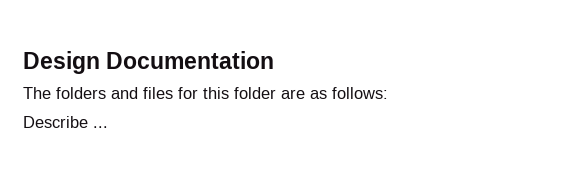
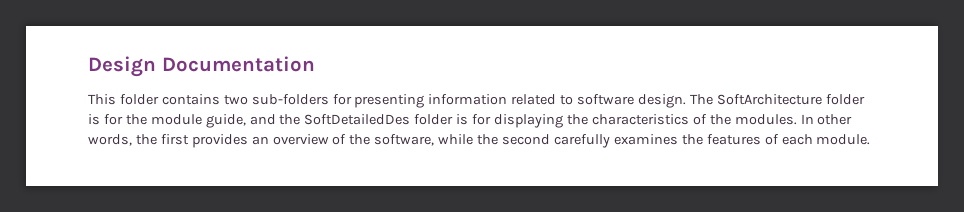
[23,87,388,99] [23,116,108,128] The folders and files for this folder are as follows: // Describe ... -> [88,94,865,108] [88,114,853,128] [88,134,871,148] This folder contains two sub-folders for presenting information related to software design. The SoftArchitecture folder is for the module guide, and the SoftDetailedDes folder is for displaying the characteristics of the modules. In other words, the first provides an overview of the software, while the second carefully examines the features of each module.

